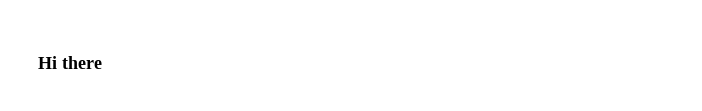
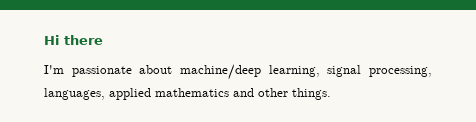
(102, 62) none -> [44,64,432,80] [44,88,331,100] // I'm passionate about machine/deep learning, signal processing, languages, applied mathematics and other things.

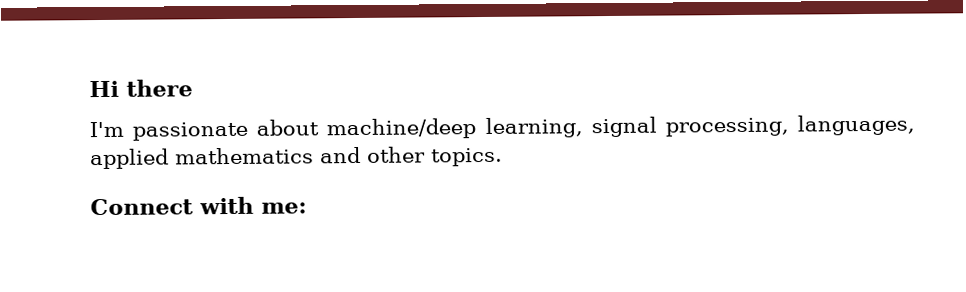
[292,88,331,100] things. -> [431,147,503,167] [90,196,307,216] topics. // Connect with me:

